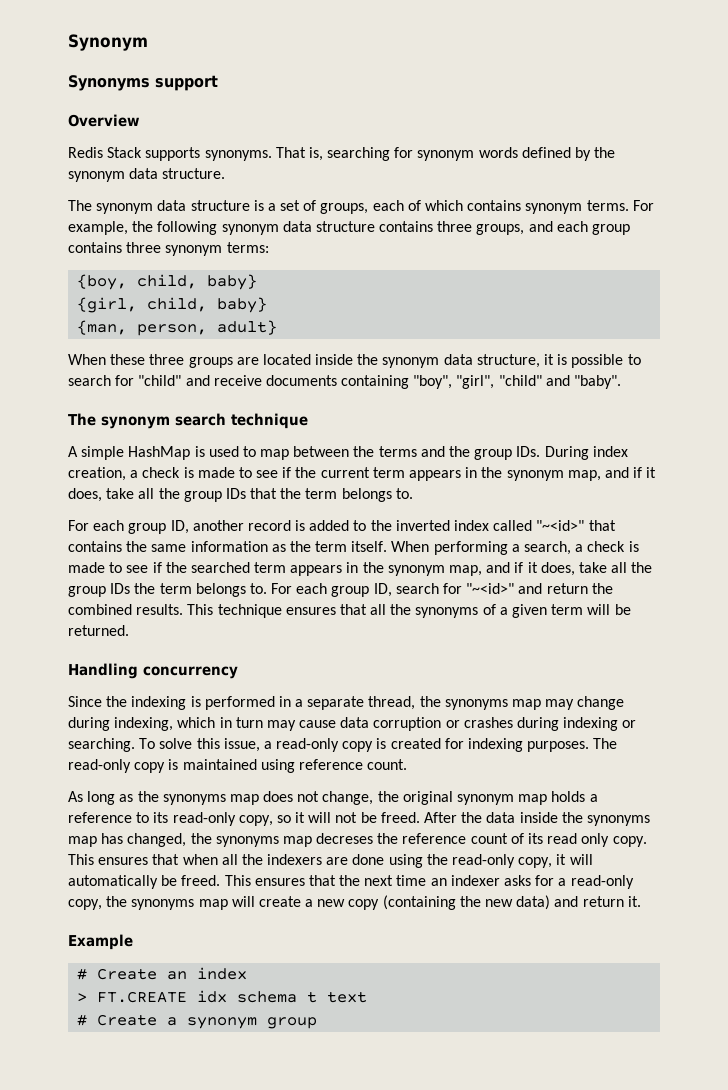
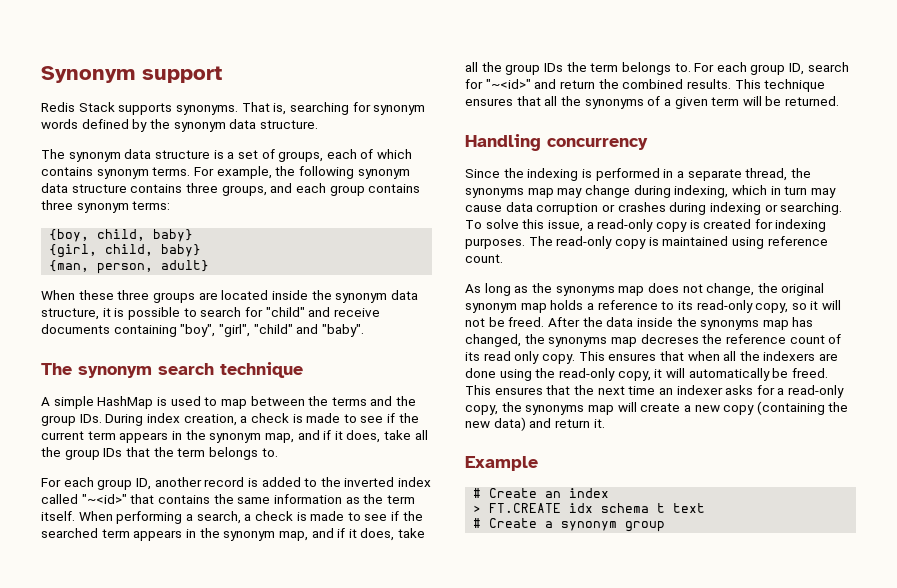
[68,75,150,91] // Synonyms -> (135, 74) none
[68,114,139,127] // Overview -> (222, 74) none

